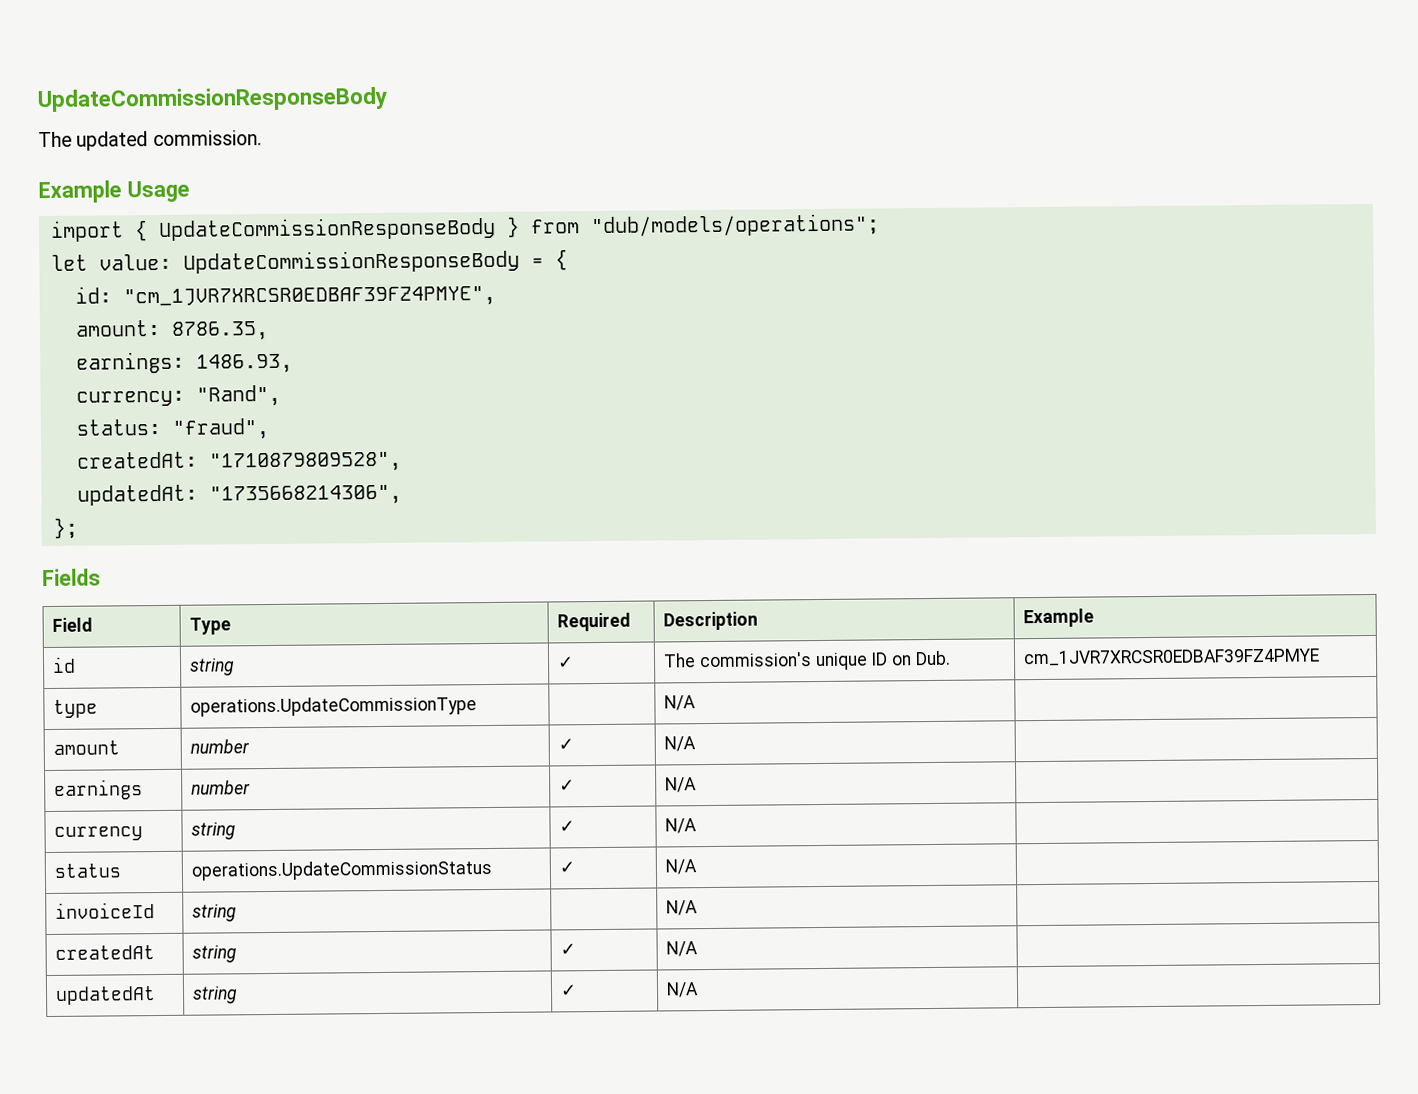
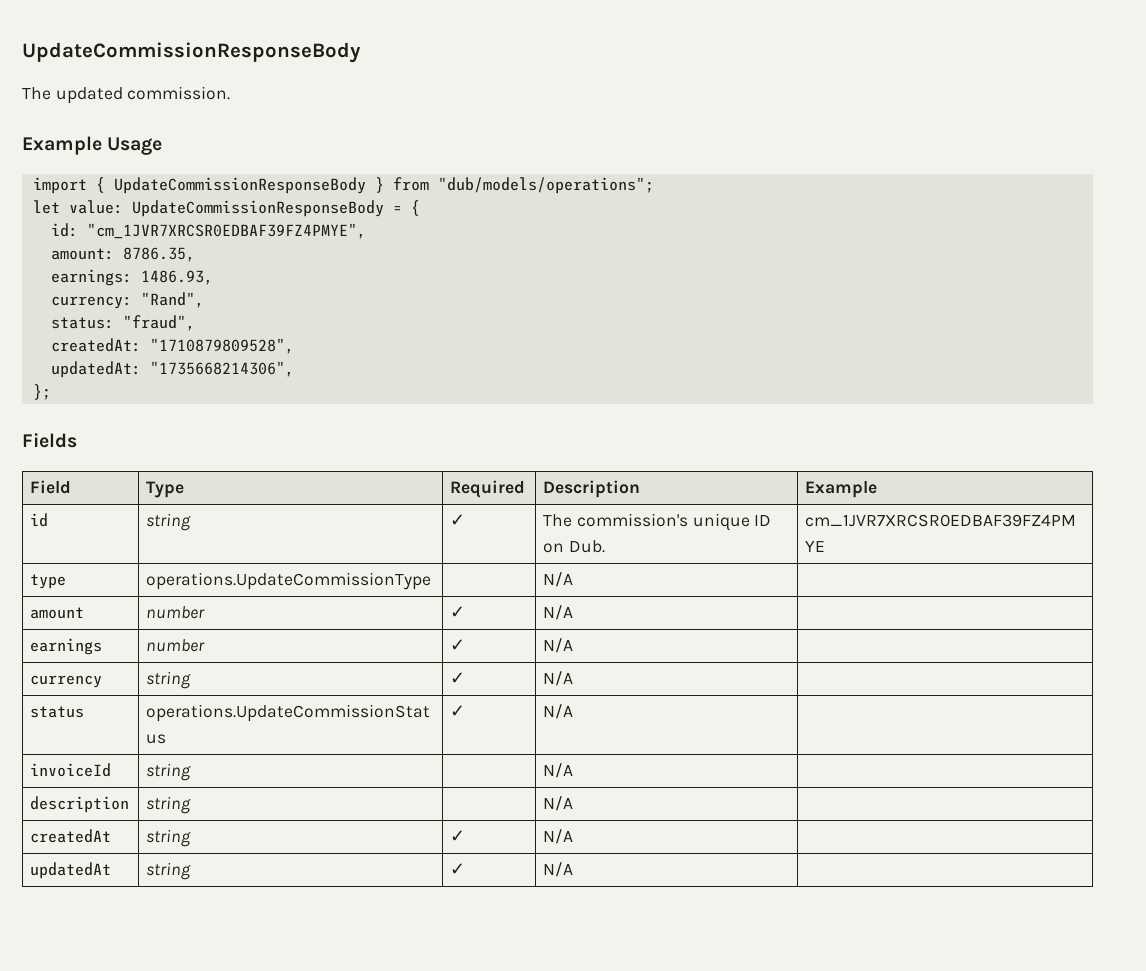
(699, 908) none -> [30,796,130,813] [146,796,192,814] [543,796,574,811] // description | string | | N/A |

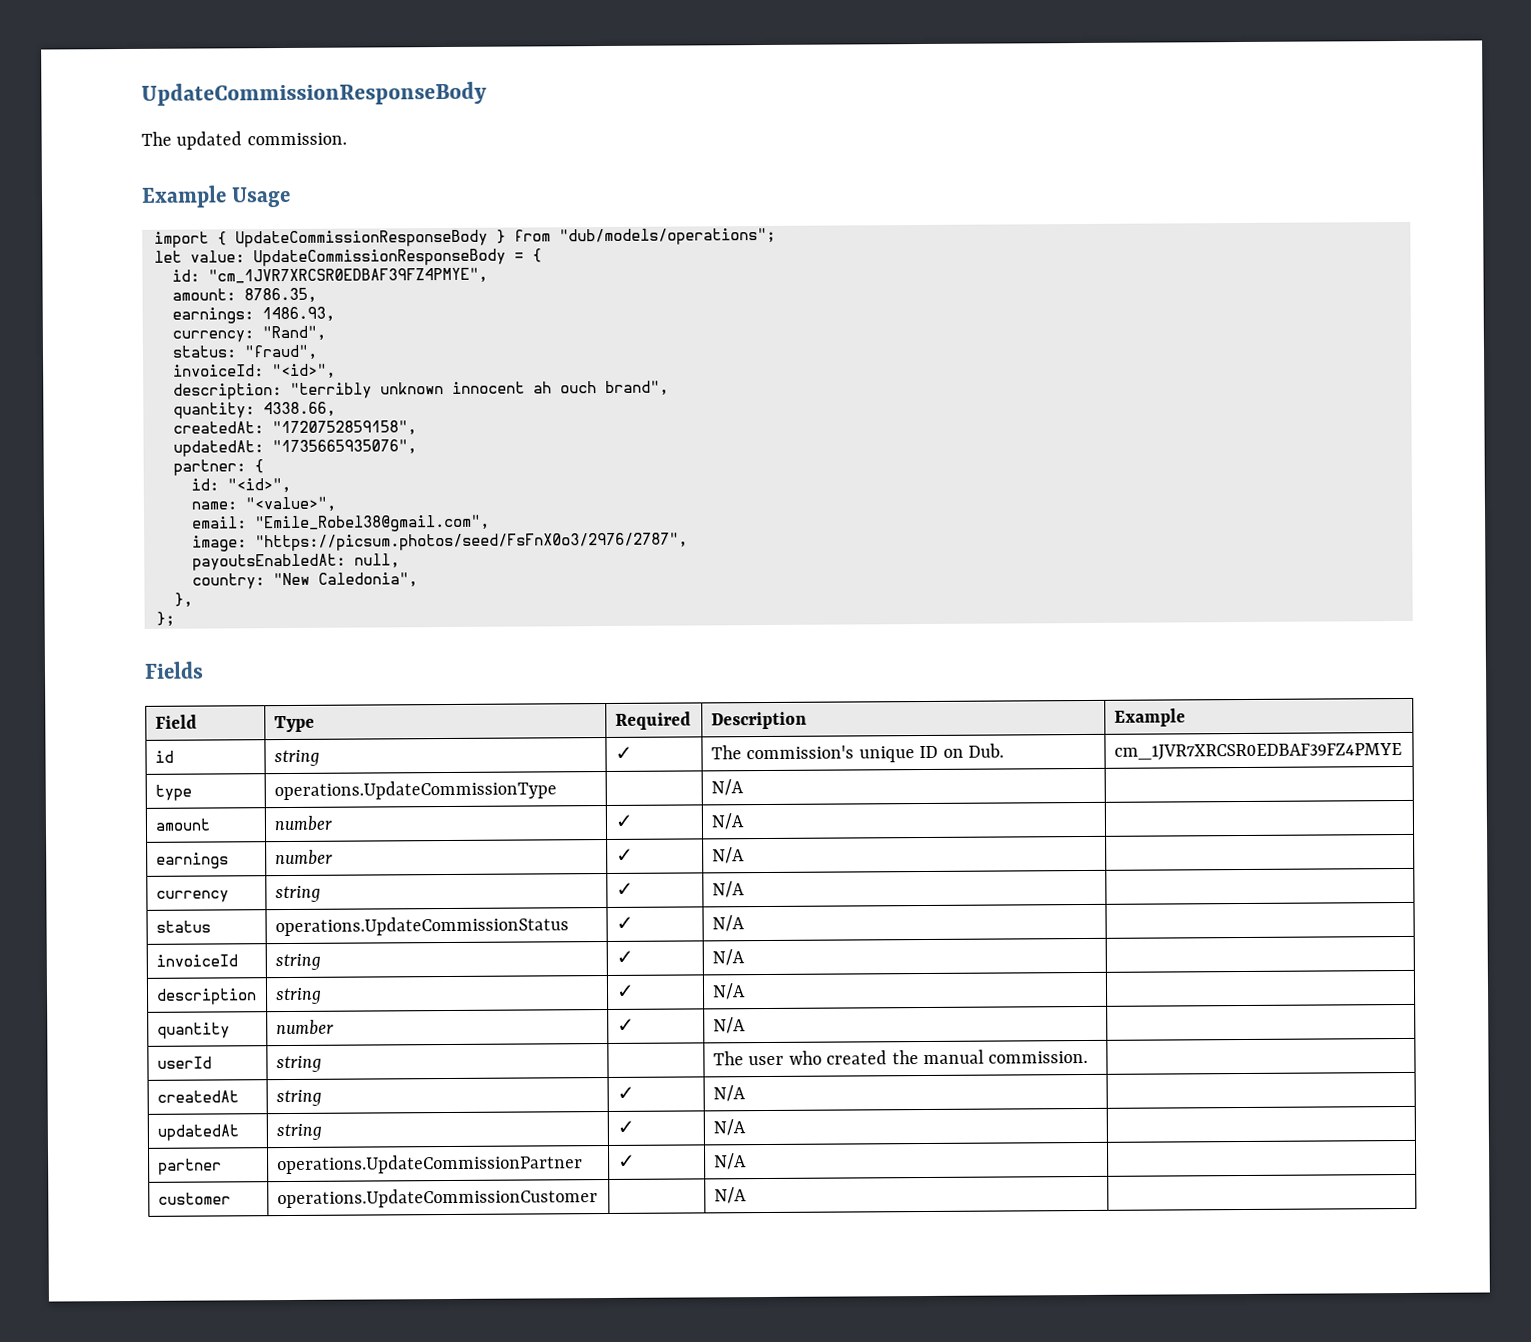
(195, 323) none -> [173,363,336,380] [173,380,669,400] [173,401,336,419] // invoiceId: "<id>", // description: "terribly unknown innocent ah ouch brand", // quantity: 4338.66,
[149,338,294,354] "1710879809528", -> [272,420,417,437] "1720752859158",
[149,361,294,377] "1735668214306", -> [272,439,417,456] [173,459,264,476] [191,477,291,494] [191,496,336,513] [192,514,490,533] [192,532,688,552] [192,553,400,571] [192,572,418,590] [174,592,193,608] "1735665935076", // partner: { // id: "<id>", // name: "<value>", // email: "Emile_Robel38@gmail.com", // image: "https://picsum.photos/seed/FsFnX0o3/2976/2787", // payoutsEnabledAt: null, // country: "New Caledonia", // },
(192, 772) none -> [615,950,634,964] ✓
[543,796,574,811] | N/A | -> [615,984,635,998] [711,983,746,1000] [156,1022,230,1039] [275,1019,334,1036] [616,1018,635,1032] [712,1017,746,1034] [156,1056,212,1069] [275,1055,322,1073] [712,1049,1089,1066] ✓ | N/A | // quantity | number | ✓ | N/A | // userId | string | | The user who created the manual commission. |
(574, 869) none -> [157,1158,222,1175] [276,1154,583,1175] [617,1154,636,1168] [713,1153,747,1170] [157,1192,231,1205] [276,1188,598,1209] [713,1187,747,1204] // partner | operations.UpdateCommissionPartner | ✓ | N/A | // customer | operations.UpdateCommissionCustomer | | N/A |

